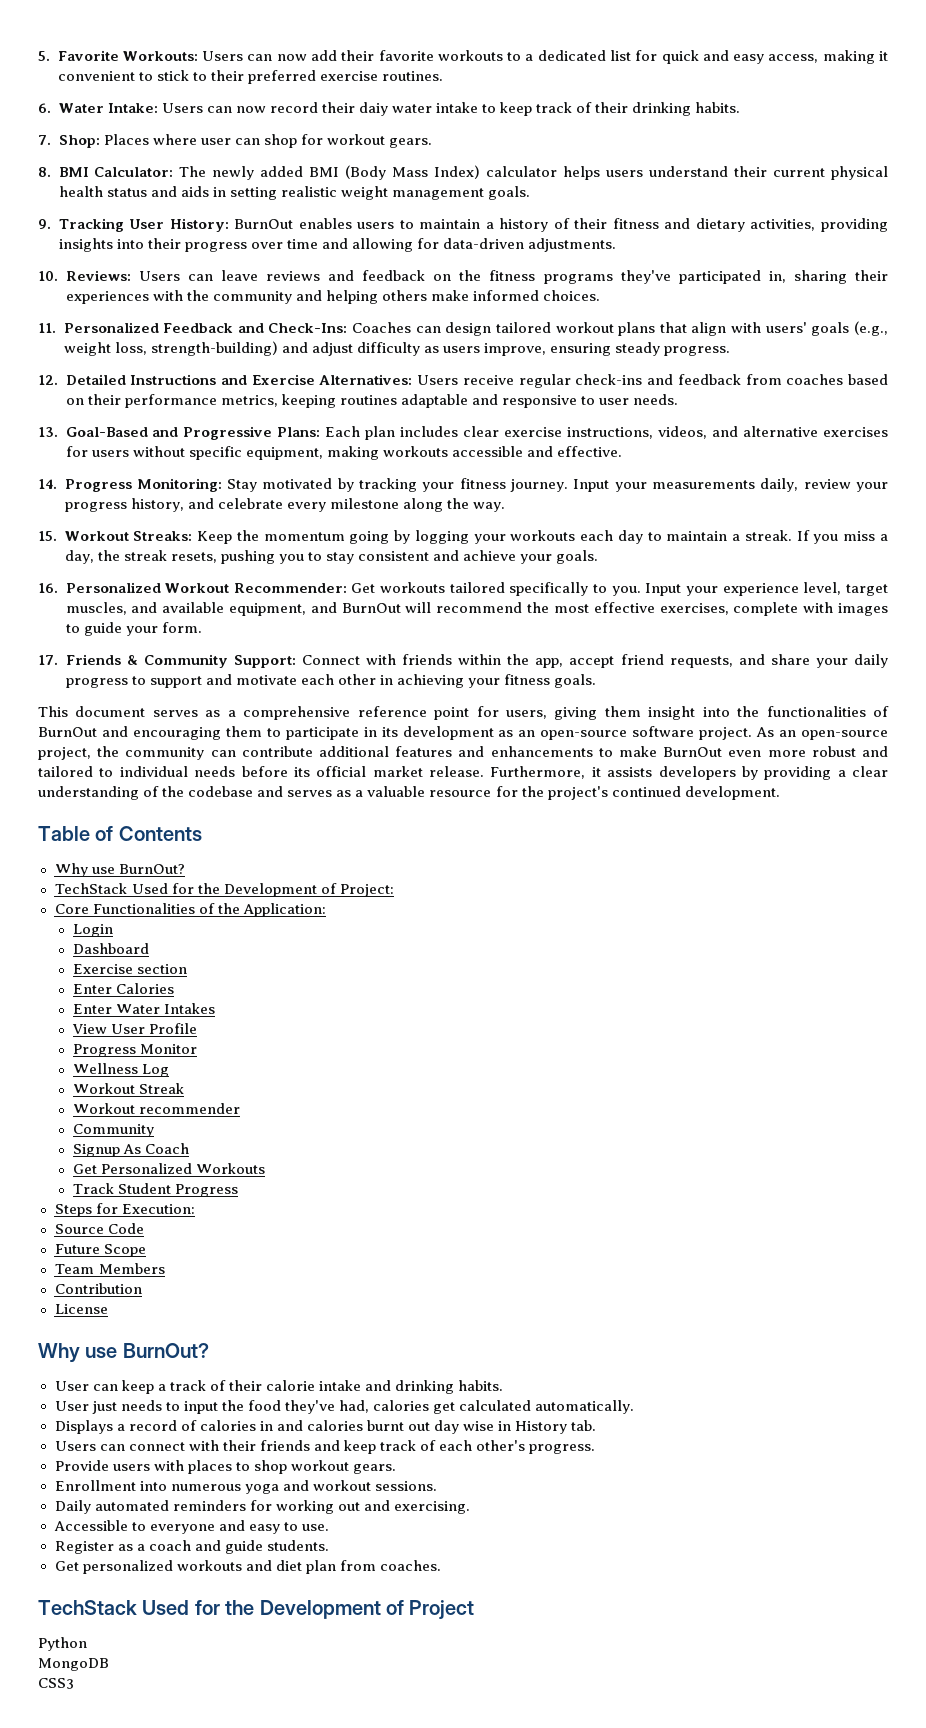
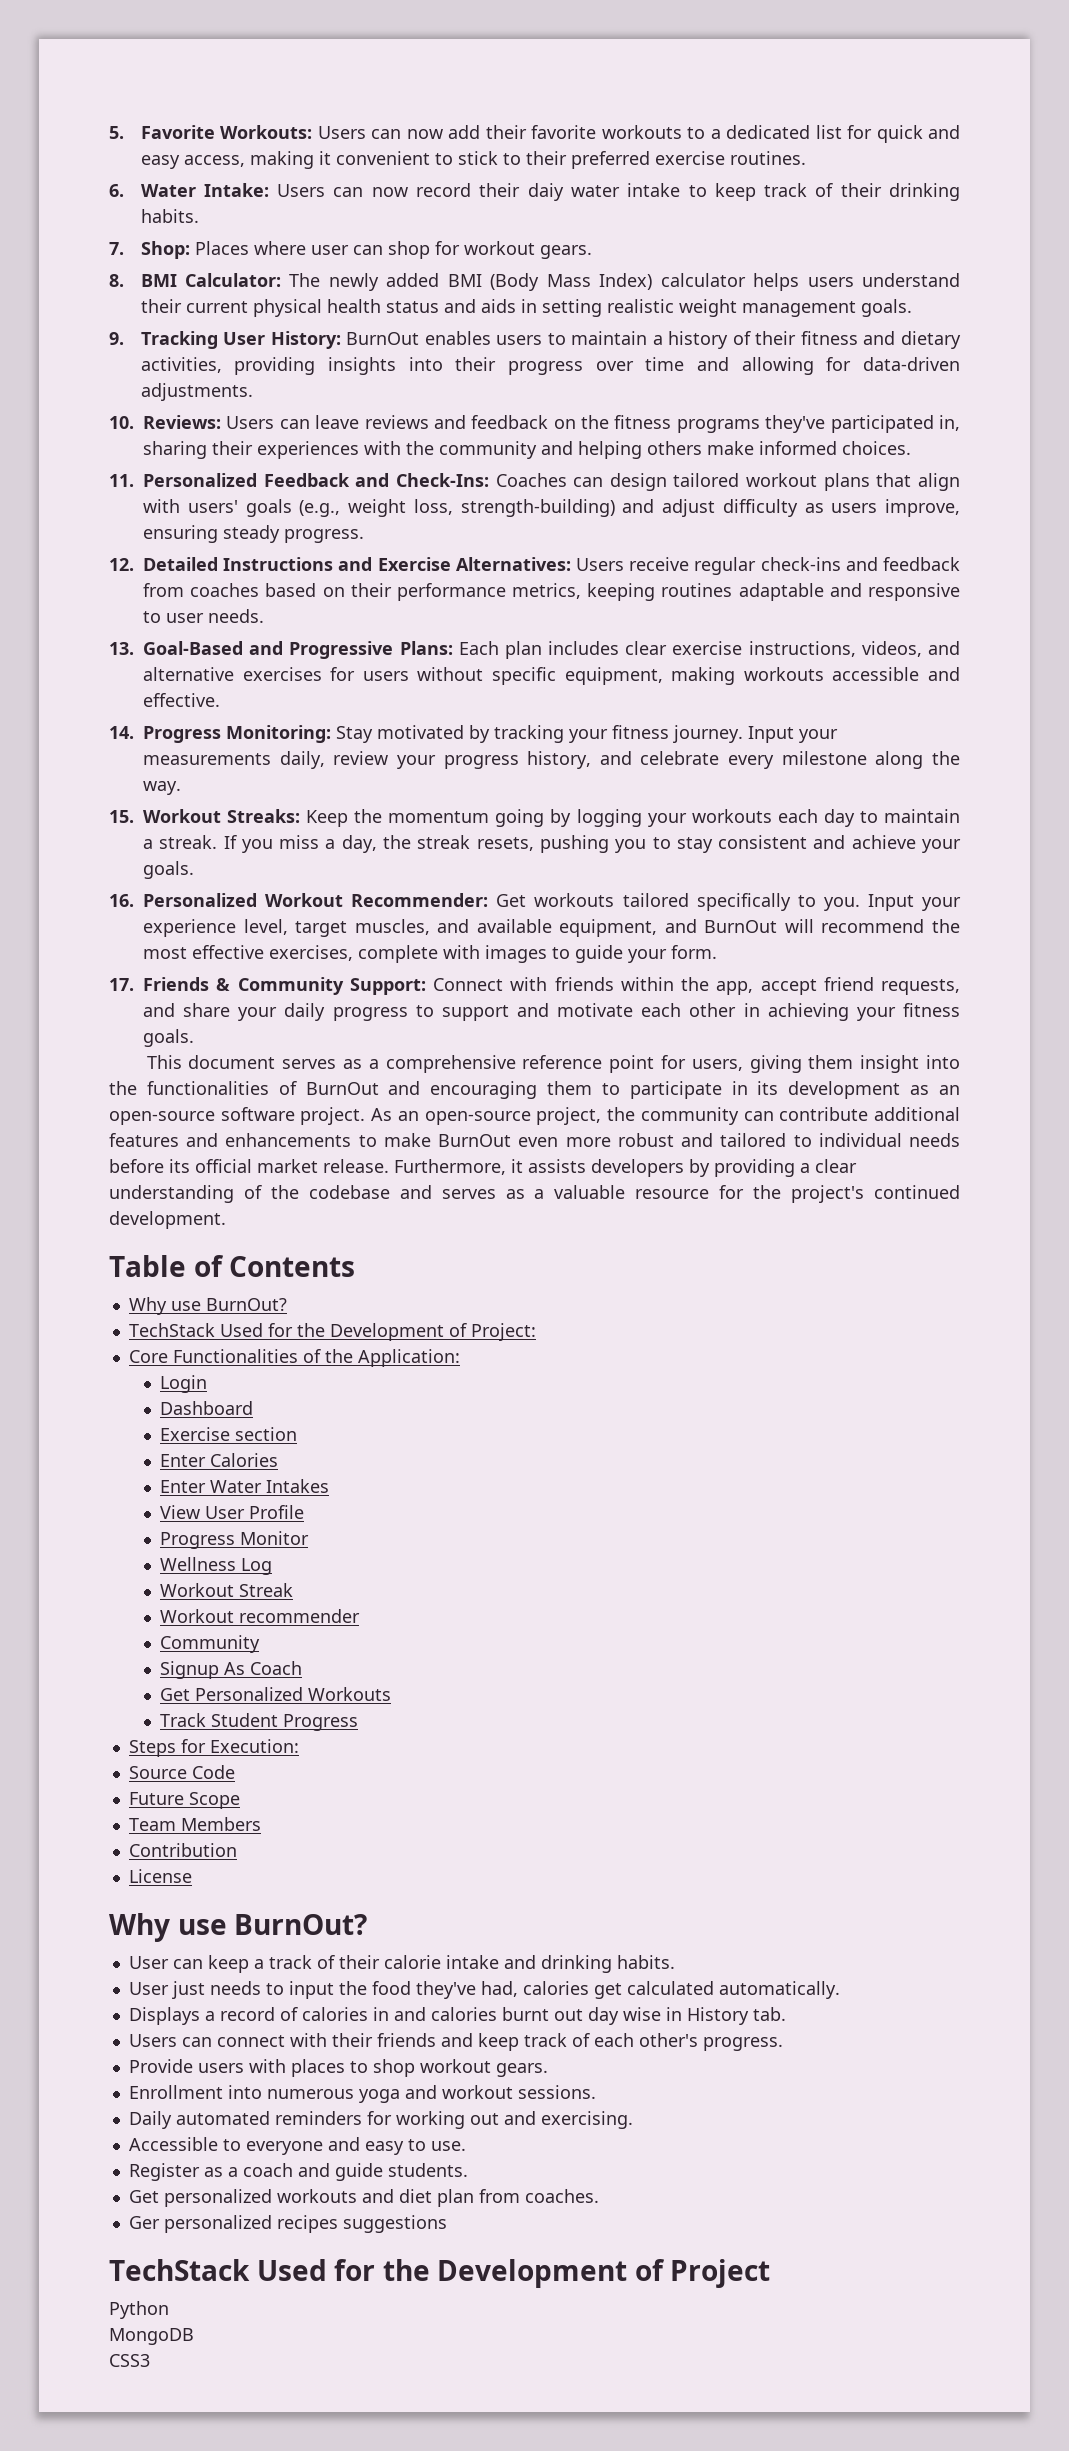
(441, 1565) none -> [128,2215,447,2233] // Ger personalized recipes suggestions

